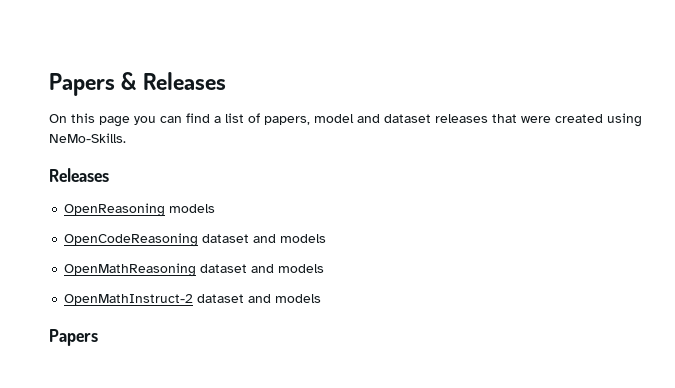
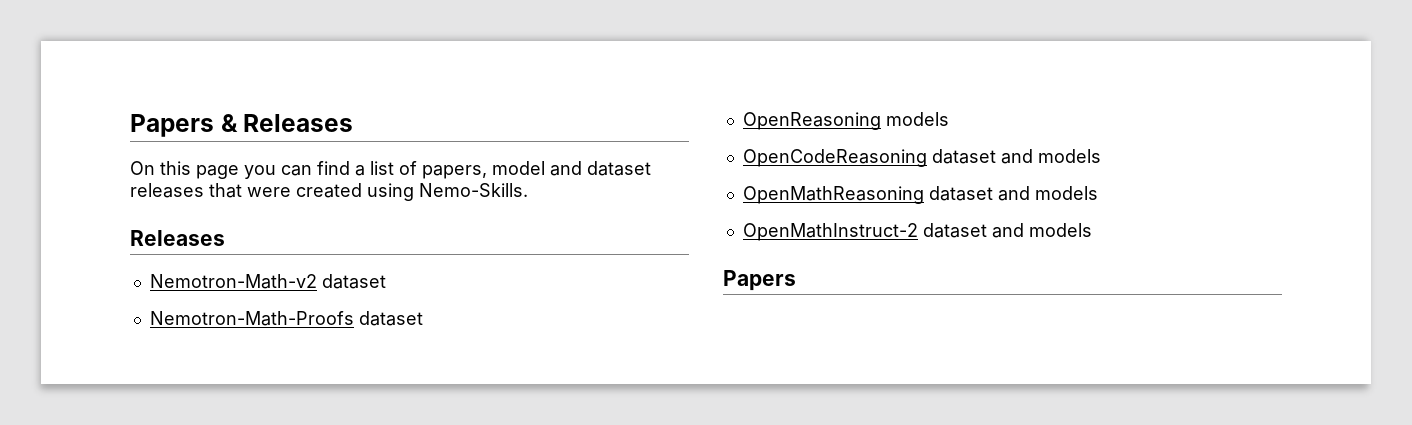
[49,133,126,143] [49,168,109,182] NeMo-Skills. // Releases -> [419,183,528,197] [130,230,225,246] [149,274,386,289] [149,311,423,326] Nemo-Skills. // Releases // Nemotron-Math-v2 dataset // Nemotron-Math-Proofs dataset

